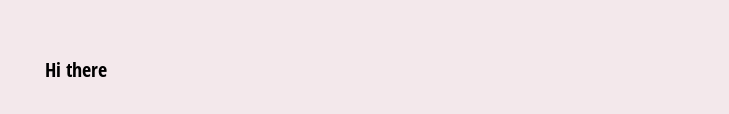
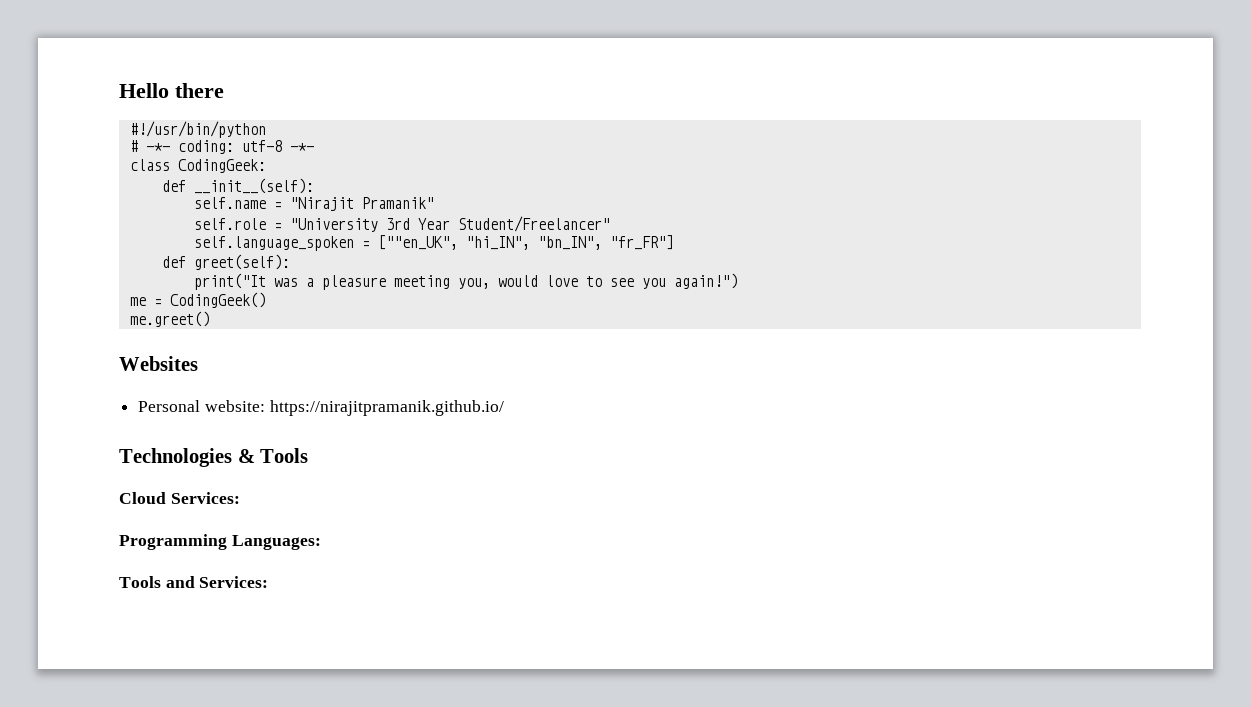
[45,62,61,77] Hi -> [119,83,169,98] Hello
(108, 69) none -> [129,121,266,138] [129,140,314,154] [129,159,266,173] [161,178,314,194] [193,197,434,211] [193,216,610,232] [193,235,674,251] [161,254,290,270] [193,273,738,290] [129,292,266,308] [129,311,210,327] [119,356,198,371] [138,400,504,416] [119,448,309,467] [119,492,240,504] [119,534,321,550] [119,576,269,588] // #!/usr/bin/python // # -*- coding: utf-8 -*- // class CodingGeek: // def __init__(self): // self.name = "Nirajit Pramanik" // self.role = "University 3rd Year Student/Freelancer" // self.language_spoken = [""en_UK", "hi_IN", "bn_IN", "fr_FR"] // def greet(self): // print("It was a pleasure meeting you, would love to see you again!") // me = CodingGeek() // me.greet() // Websites // Personal website: https://nirajitpramanik.github.io/ // Technologies & Tools // Cloud Services: // Programming Languages: // Tools and Services:

